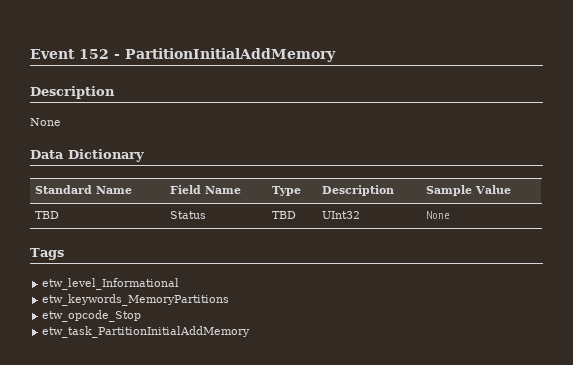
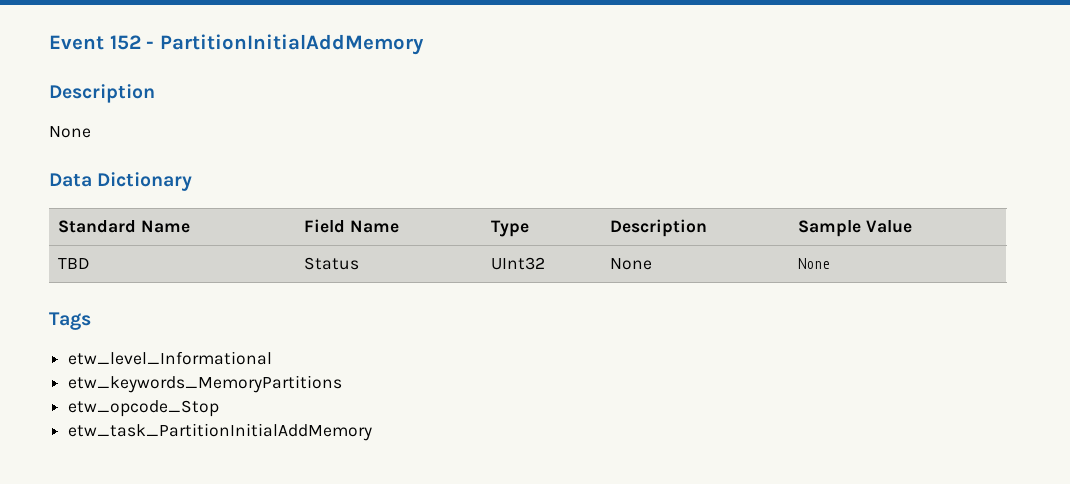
[271,211,296,219] [321,211,360,219] TBD | UInt32 -> [490,257,545,270] [609,258,652,270] UInt32 | None

